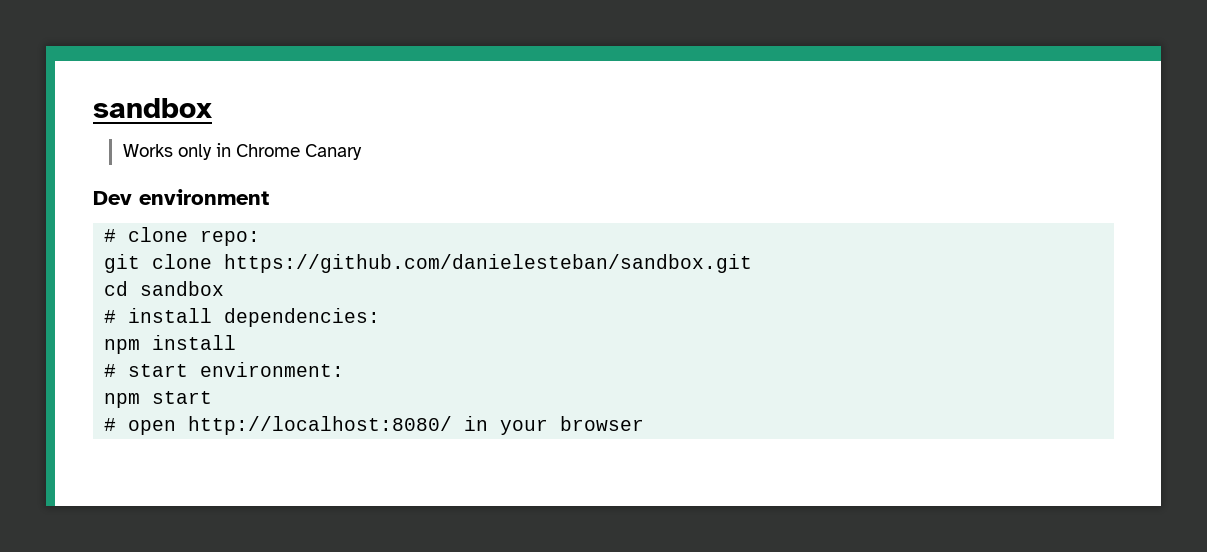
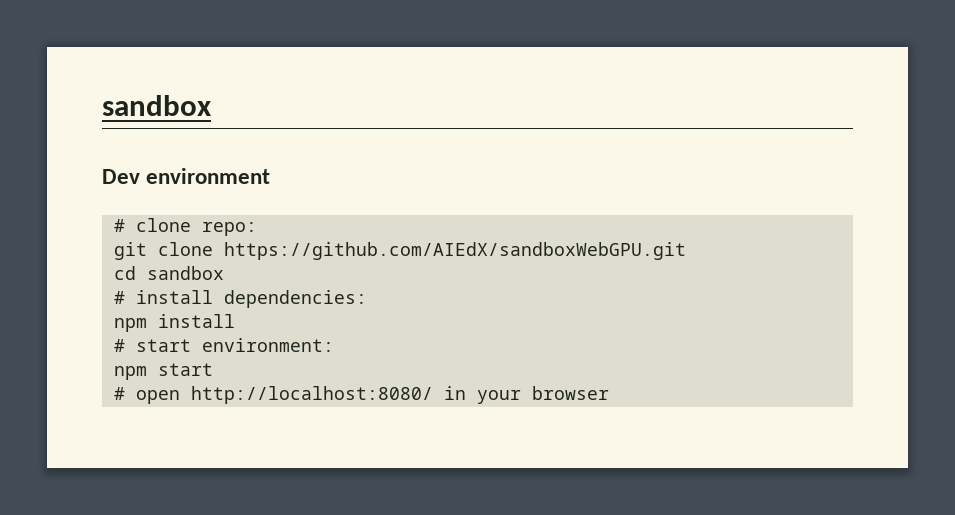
[93,98,212,118] [122,143,363,160] sandbox // Works only in Chrome Canary -> [102,95,211,116] sandbox
[224,254,753,273] https://github.com/danielesteban/sandbox.git -> [224,242,686,260] https://github.com/AIEdX/sandboxWebGPU.git

